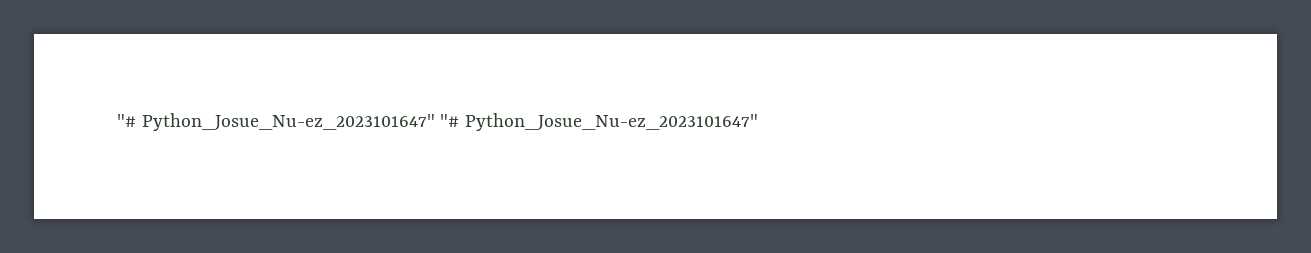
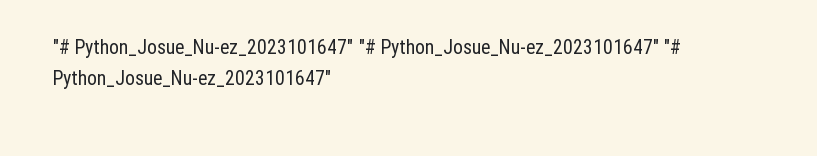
[117,113,759,131] "# Python_Josue_Nu-ez_2023101647" "# Python_Josue_Nu-ez_2023101647" -> [53,39,682,58] [53,70,331,89] "# Python_Josue_Nu-ez_2023101647" "# Python_Josue_Nu-ez_2023101647" "# Python_Josue_Nu-ez_2023101647"

